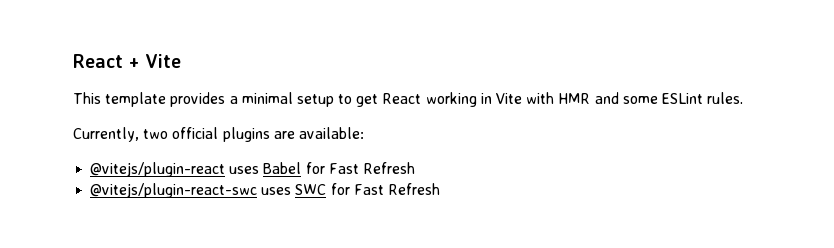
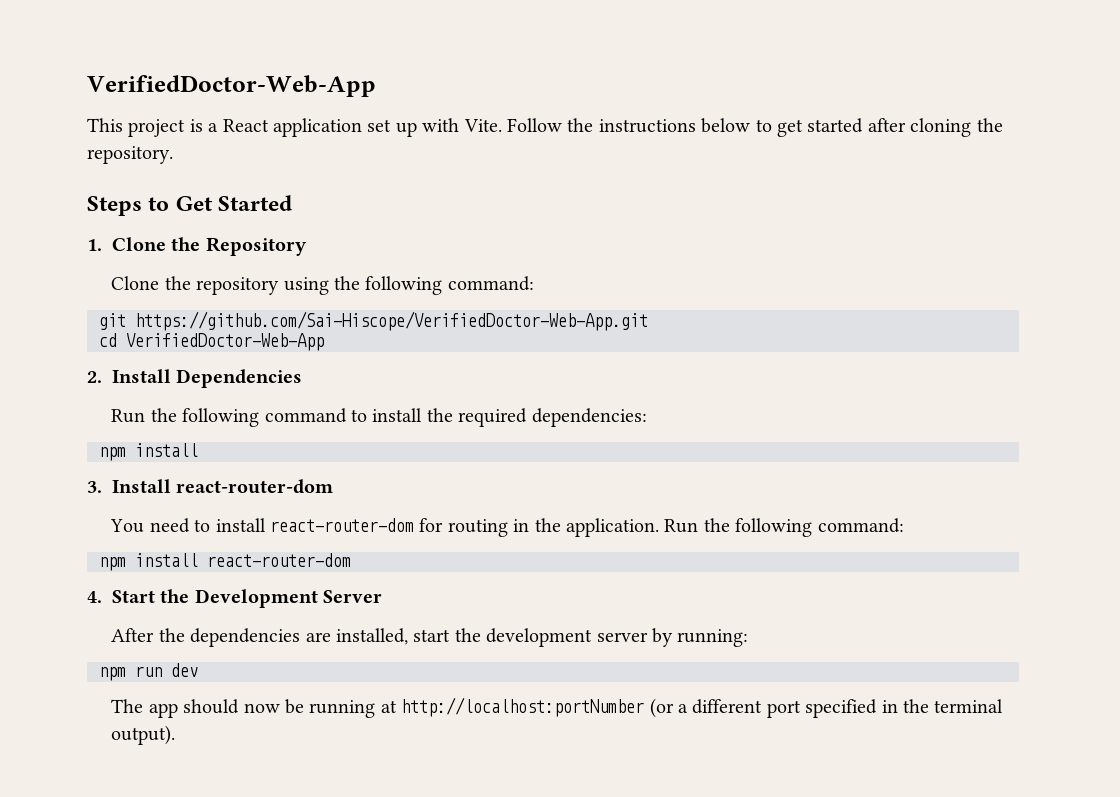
[73,54,181,68] [73,92,744,107] [73,127,364,142] [90,162,415,177] [90,183,440,198] React + Vite // This template provides a minimal setup to get React working in Vite with HMR and some ESLint rules. // Currently, two official plugins are available: // @vitejs/plugin-react uses Babel for Fast Refresh // @vitejs/plugin-react-swc uses SWC for Fast Refresh -> [87,75,376,97] [87,118,1003,137] [87,146,173,164] [87,195,293,216] [87,237,307,256] [111,276,534,295] [99,311,648,331] [99,333,324,351] [87,369,303,388] [111,408,647,427] [99,443,198,461] [87,479,334,494] [110,518,904,537] [99,553,351,571] [87,589,383,608] [111,628,749,647] [99,663,198,681] [111,697,1004,718] [111,725,176,745] VerifiedDoctor-Web-App // This project is a React application set up with Vite. Follow the instructions below to get started after cloning the repository. // Steps to Get Started // 1. Clone the Repository // Clone the repository using the following command: // git https://github.com/Sai-Hiscope/VerifiedDoctor-Web-App.git // cd VerifiedDoctor-Web-App // 2. Install Dependencies // Run the following command to install the required dependencies: // npm install // 3. Install react-router-dom // You need to install react-router-dom for routing in the application. Run the following command: // npm install react-router-dom // 4. Start the Development Server // After the dependencies are installed, start the development server by running: // npm run dev // The app should now be running at http://localhost:portNumber (or a different port specified in the terminal output).

